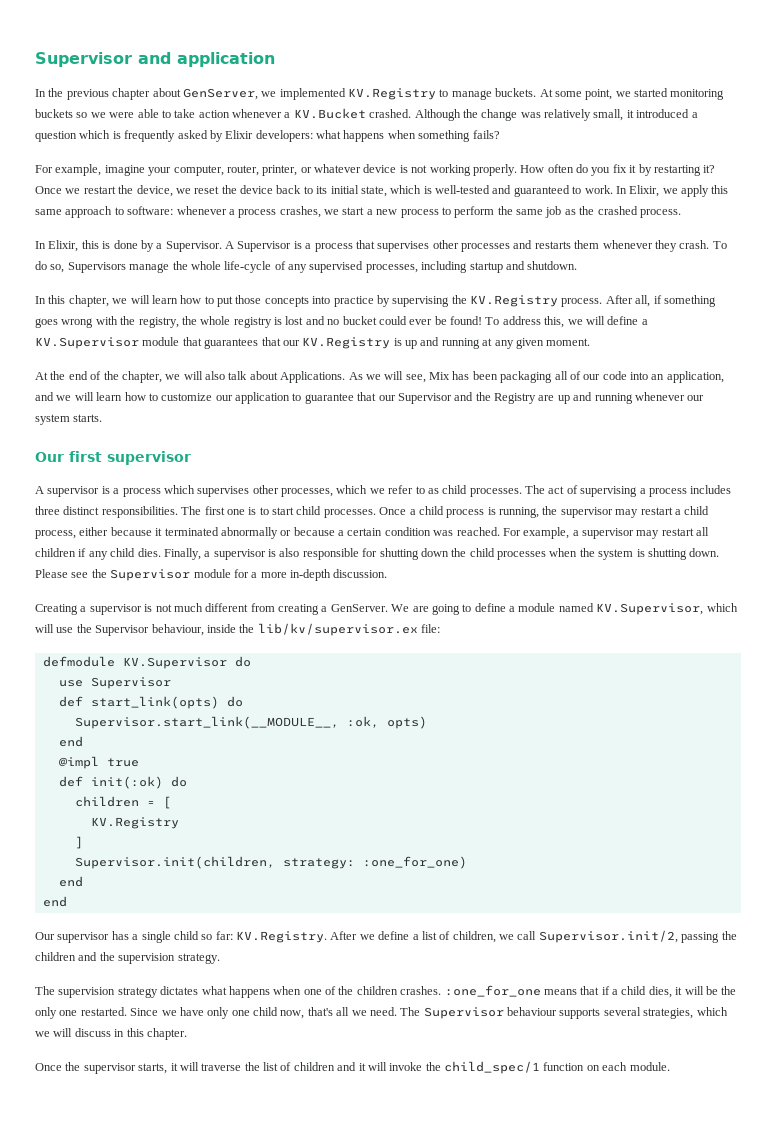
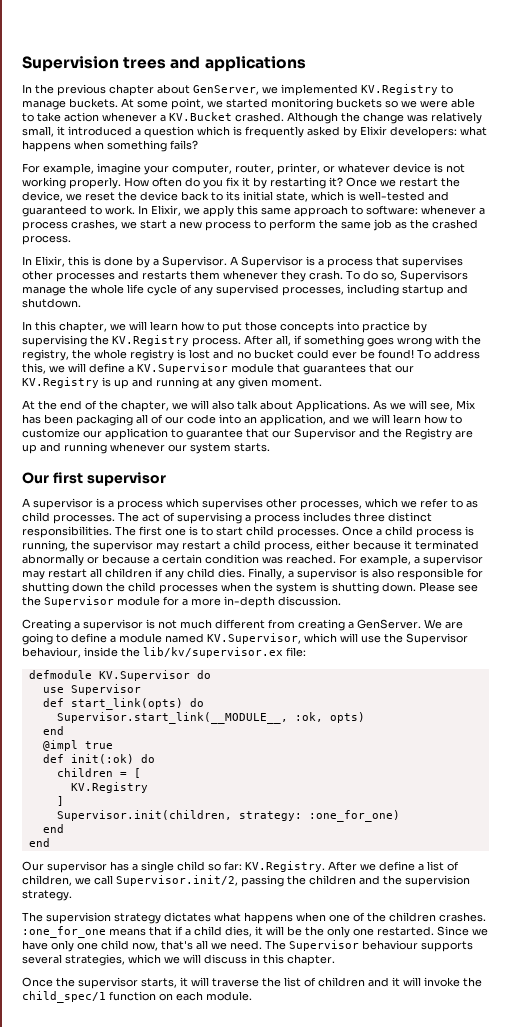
[35,52,275,67] Supervisor and application -> [22,56,306,72] Supervision trees and applications
[224,261,272,273] life-cycle -> [127,284,177,296] life cycle

